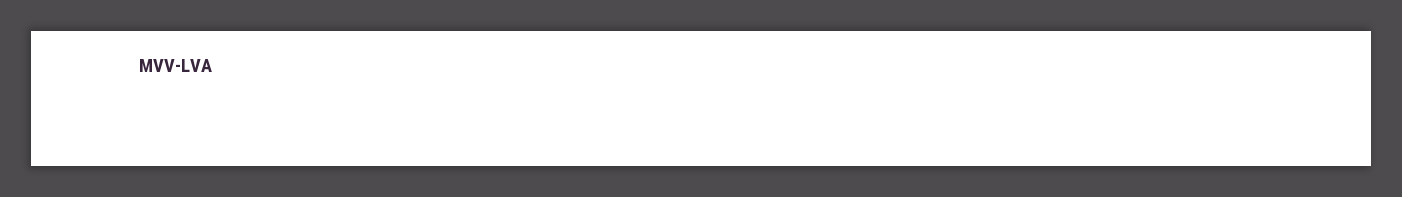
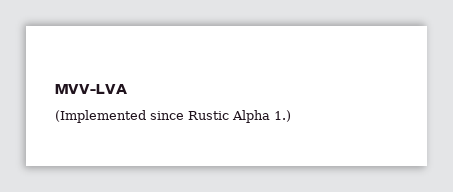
(212, 65) none -> [55,110,291,123] // (Implemented since Rustic Alpha 1.)

